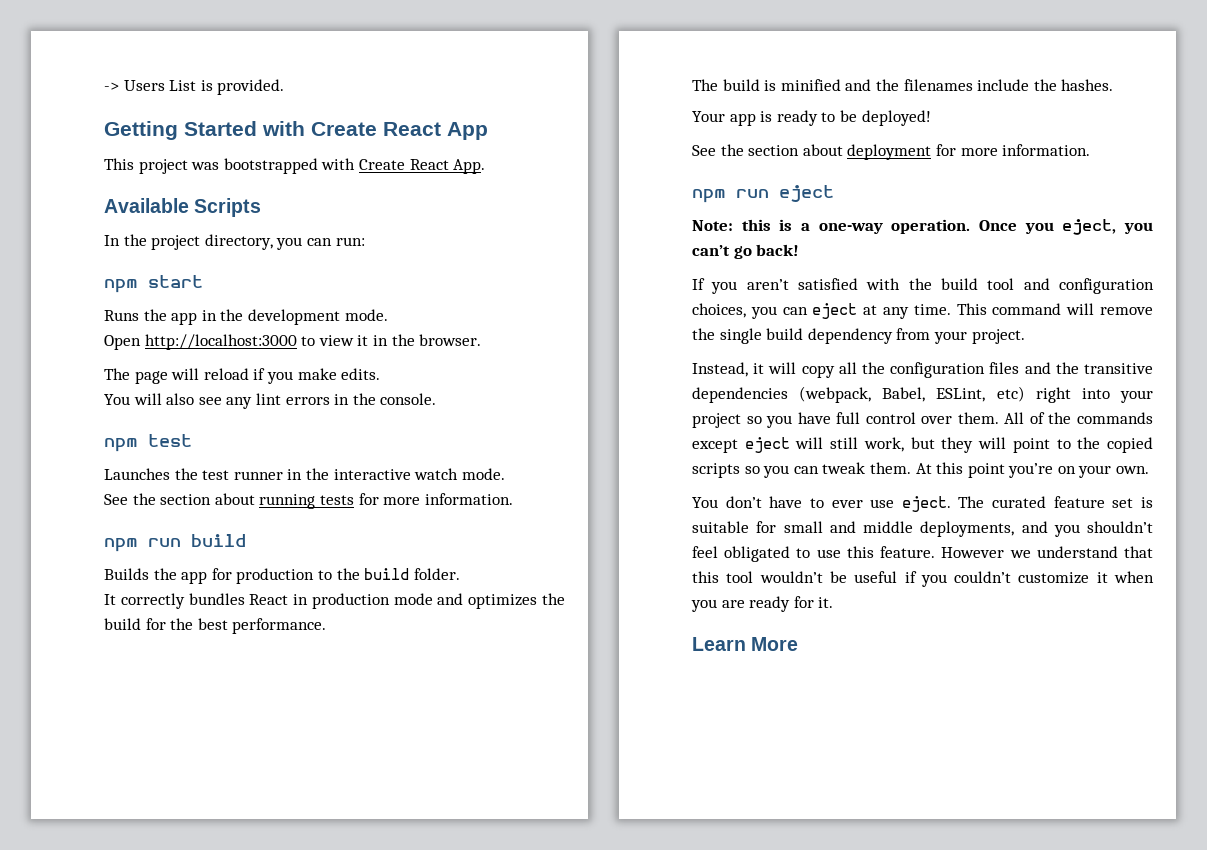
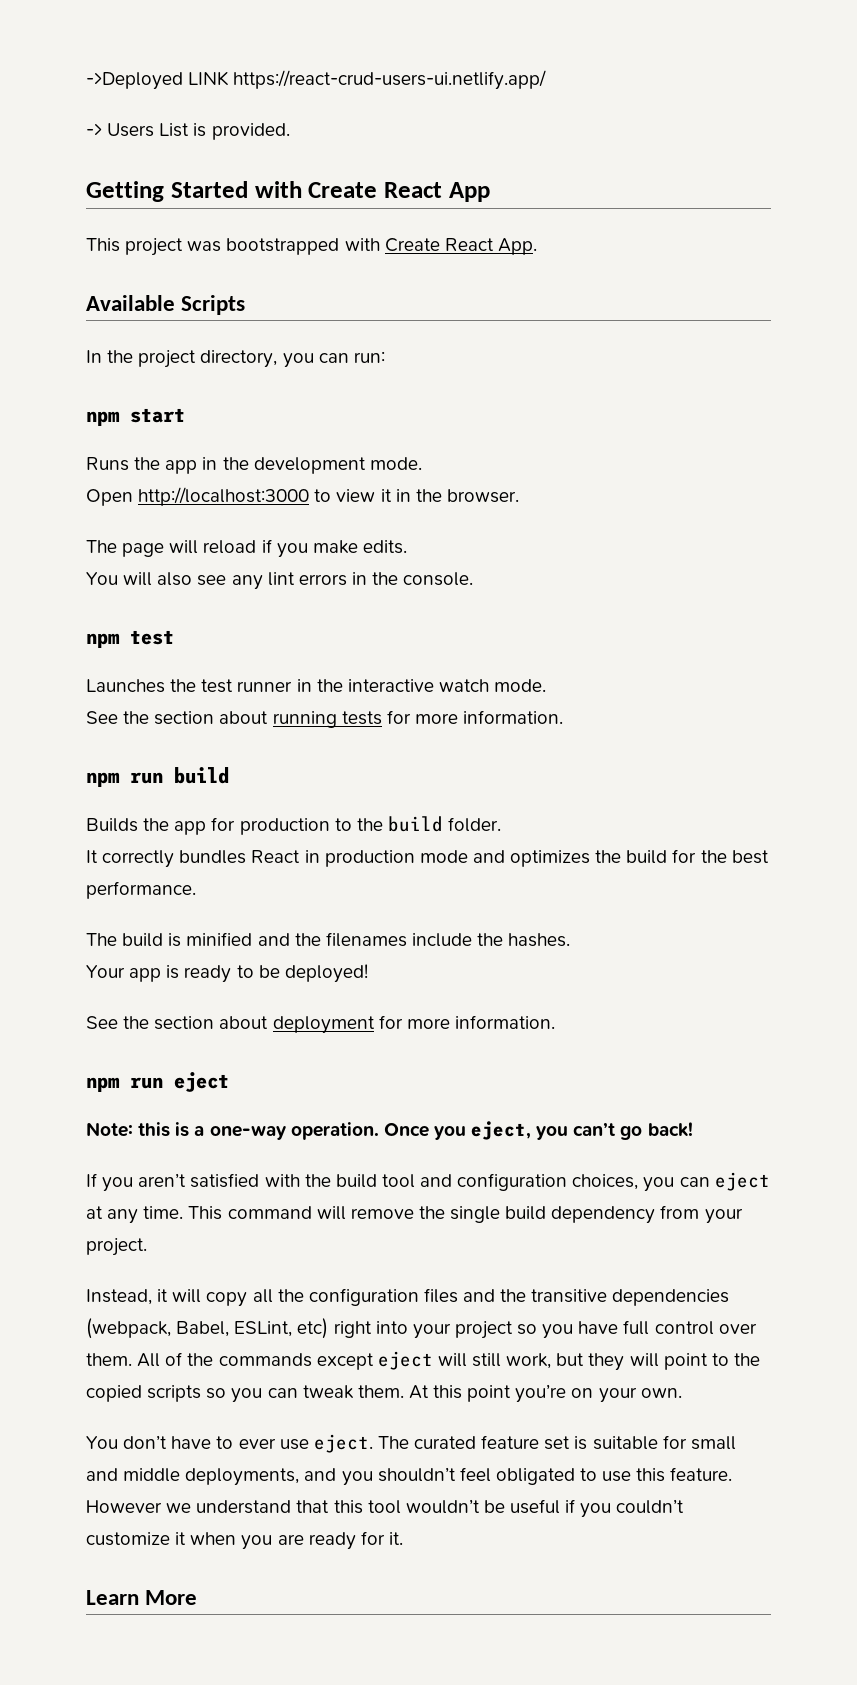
(104, 86) none -> [86,70,547,90] ->Deployed LINK https://react-crud-users-ui.netlify.app/ //

